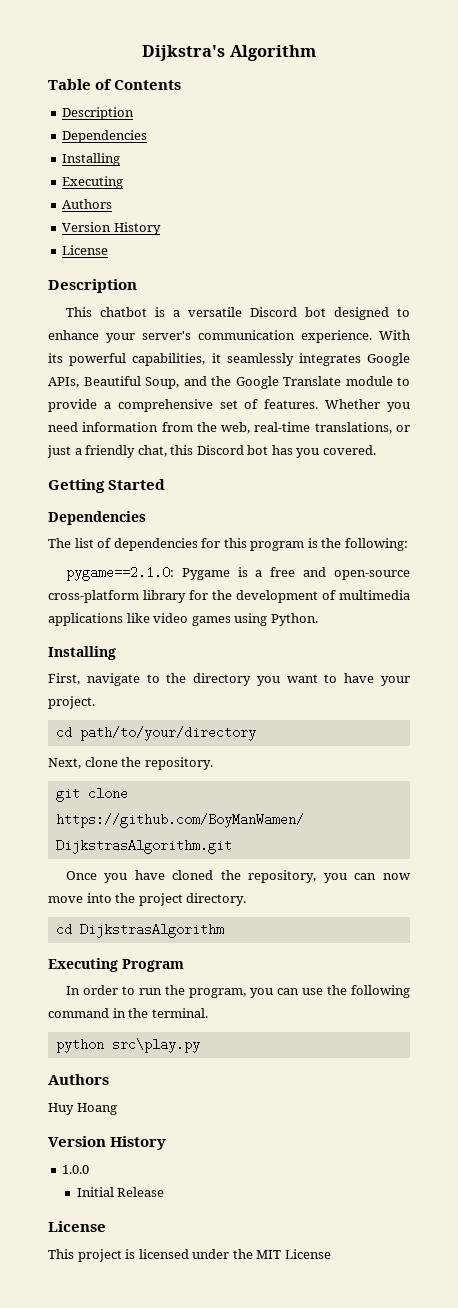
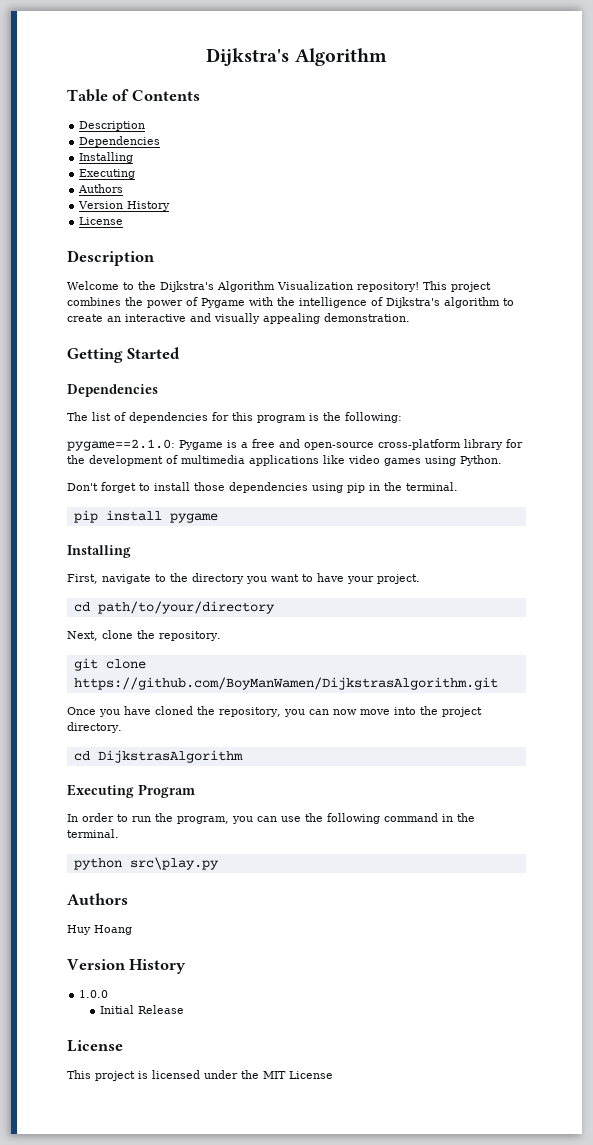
[65,307,411,320] [48,330,410,343] [48,353,410,366] [48,376,410,389] [48,399,410,412] [48,422,410,434] [47,445,376,458] This chatbot is a versatile Discord bot designed to enhance your server's communication experience. With its powerful capabilities, it seamlessly integrates Google APIs, Beautiful Soup, and the Google Translate module to provide a comprehensive set of features. Whether you need information from the web, real-time translations, or just a friendly chat, this Discord bot has you covered. -> [67,281,491,292] [67,297,514,308] [67,313,410,324] Welcome to the Dijkstra's Algorithm Visualization repository! This project combines the power of Pygame with the intelligence of Dijkstra's algorithm to create an interactive and visually appealing demonstration.
(318, 619) none -> [67,482,458,493] [73,510,218,523] // Don't forget to install those dependencies using pip in the terminal. // pip install pygame

